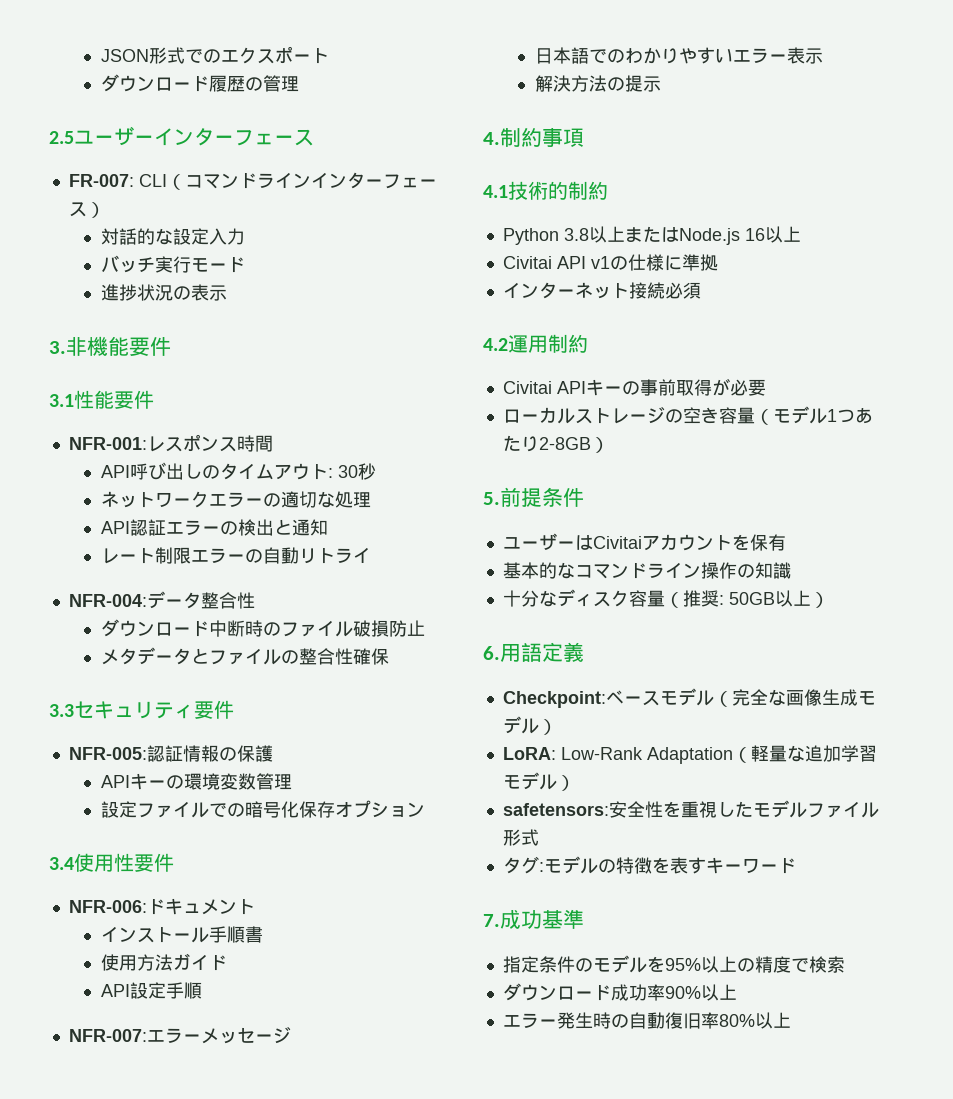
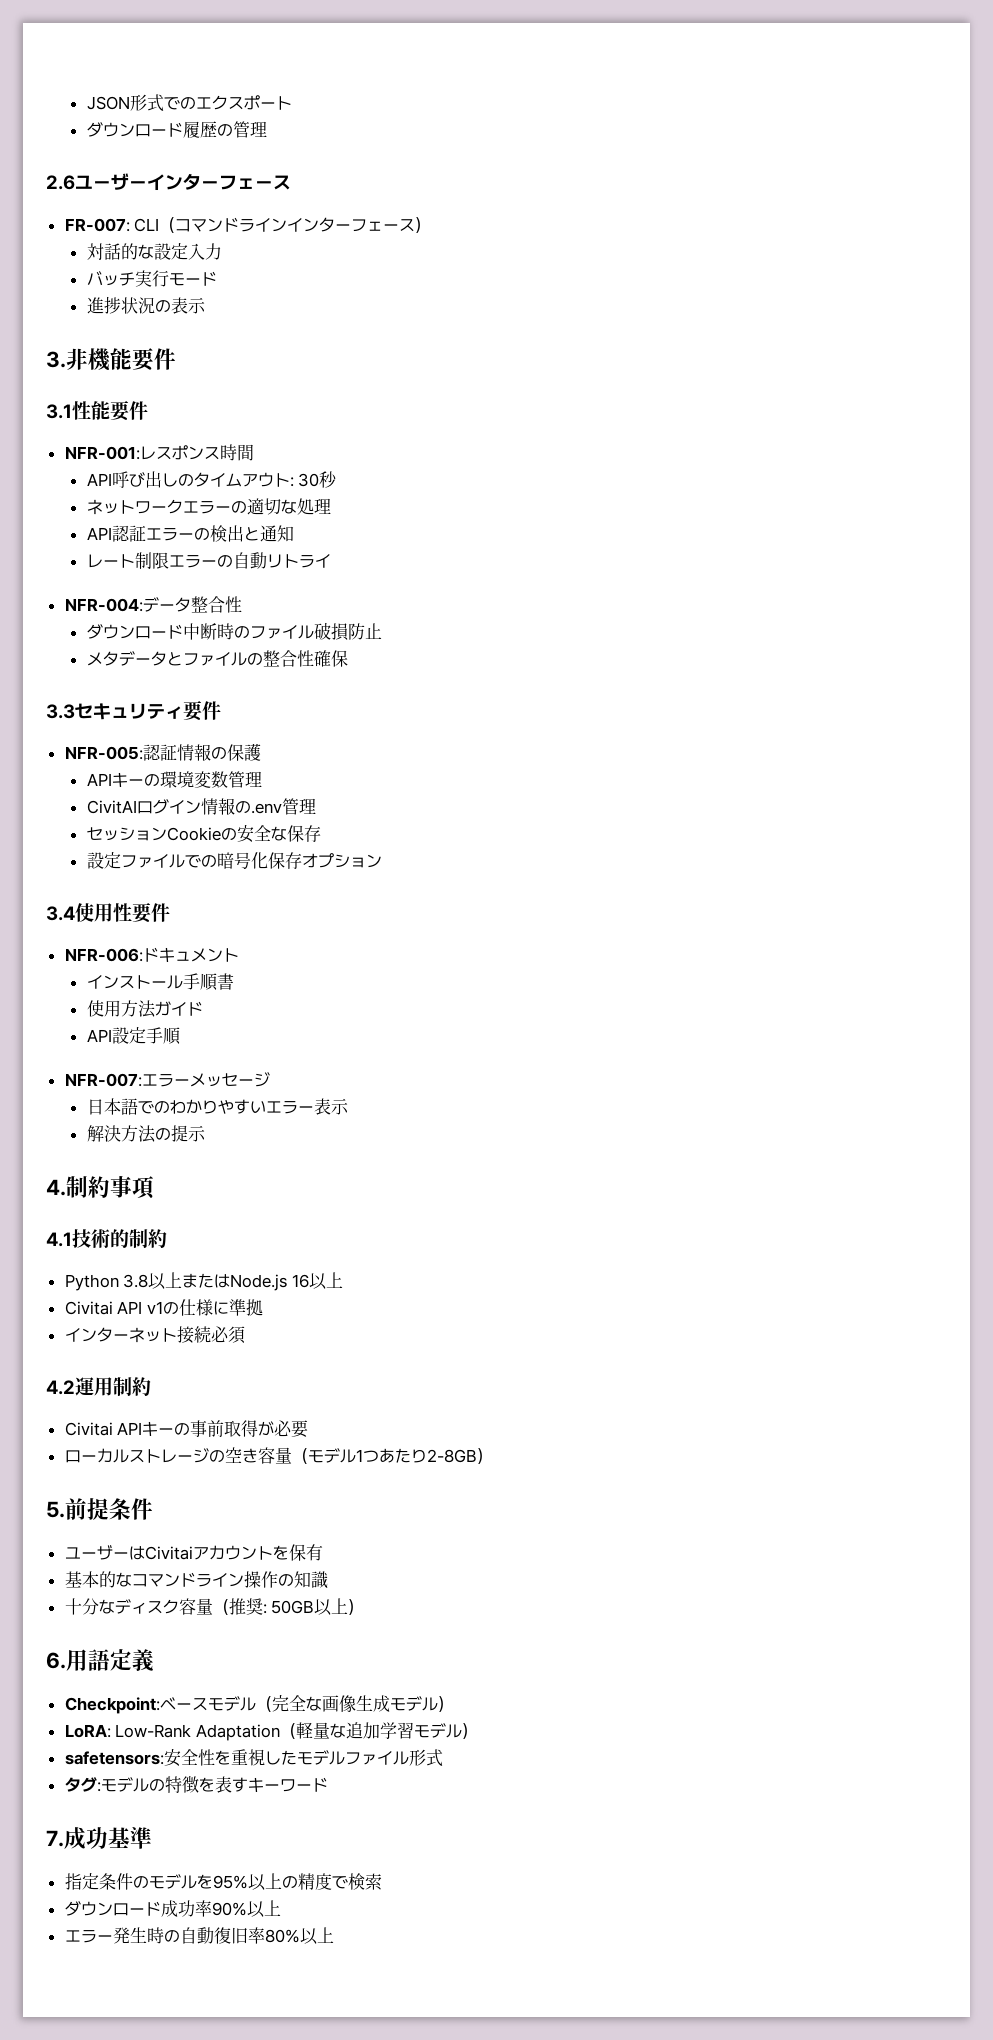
[49,131,74,144] 2.5 -> [46,175,75,190] 2.6
(292, 782) none -> [86,798,316,815] [86,825,321,843] // CivitAIログイン情報の.env管理 // セッションCookieの安全な保存

